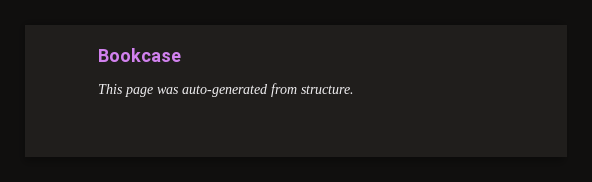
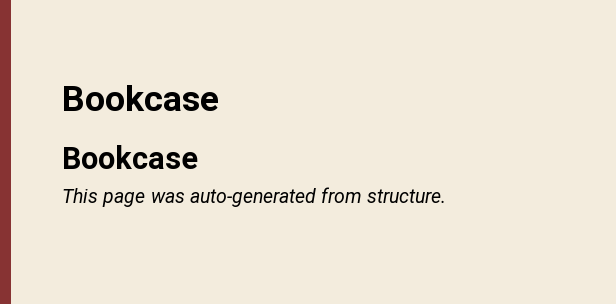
[98,48,181,62] Bookcase -> [62,85,219,111] [62,145,198,169] Bookcase // Bookcase

